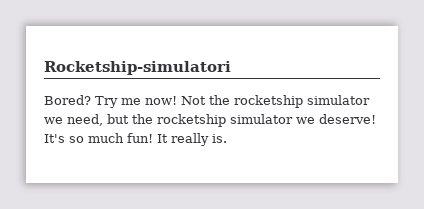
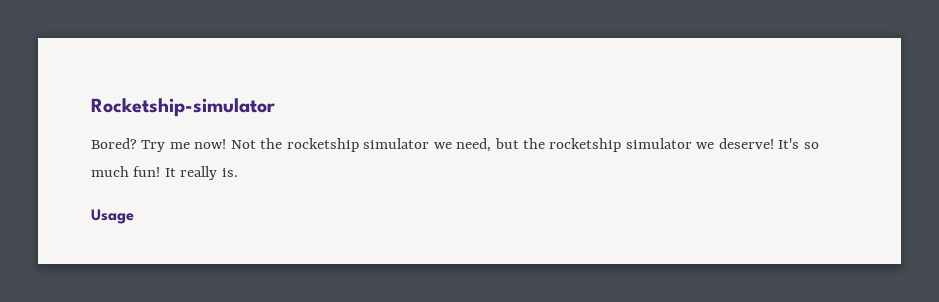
[44,61,231,75] Rocketship-simulatori -> [91,98,275,117] Rocketship-simulator
(227, 138) none -> [91,209,134,224] // Usage

